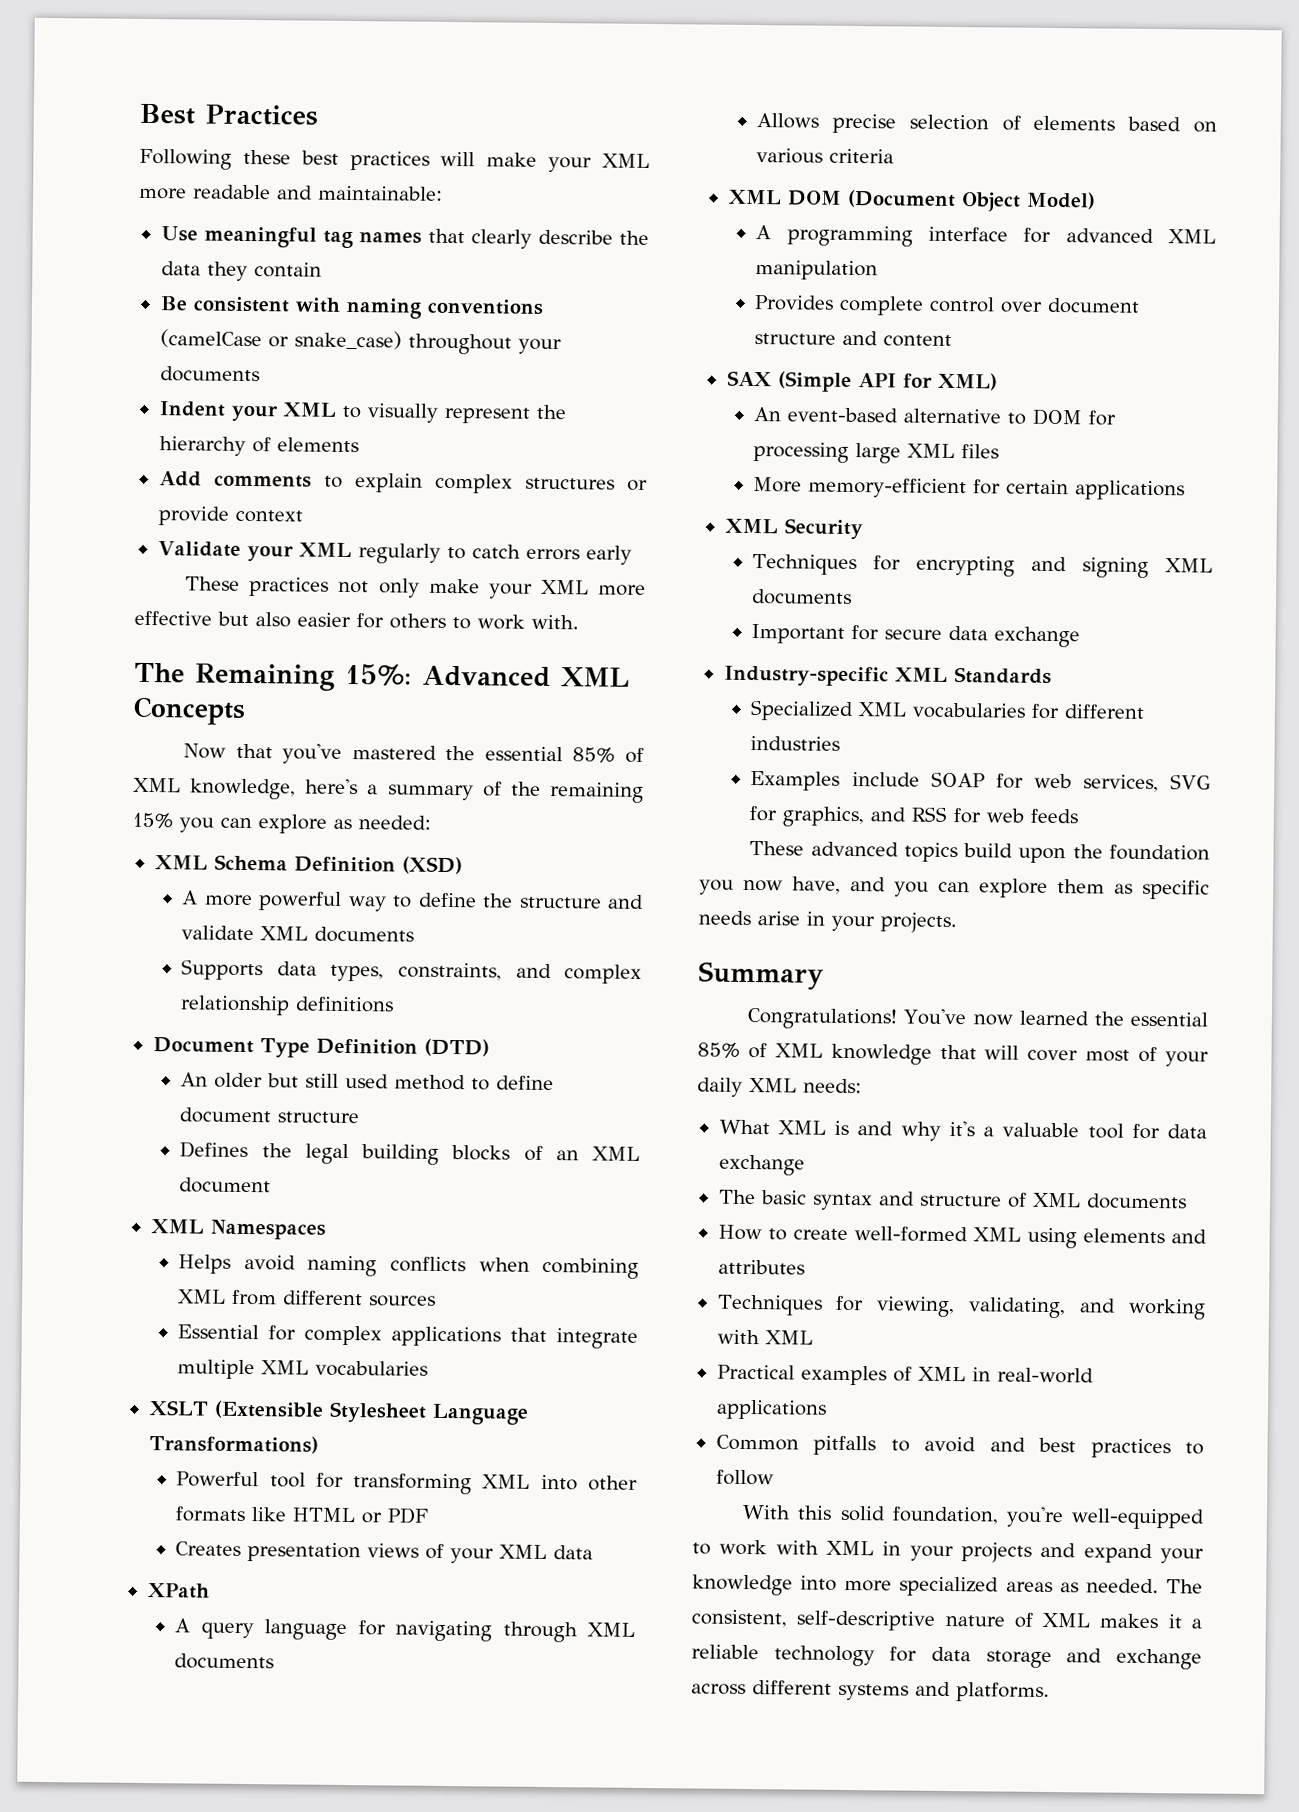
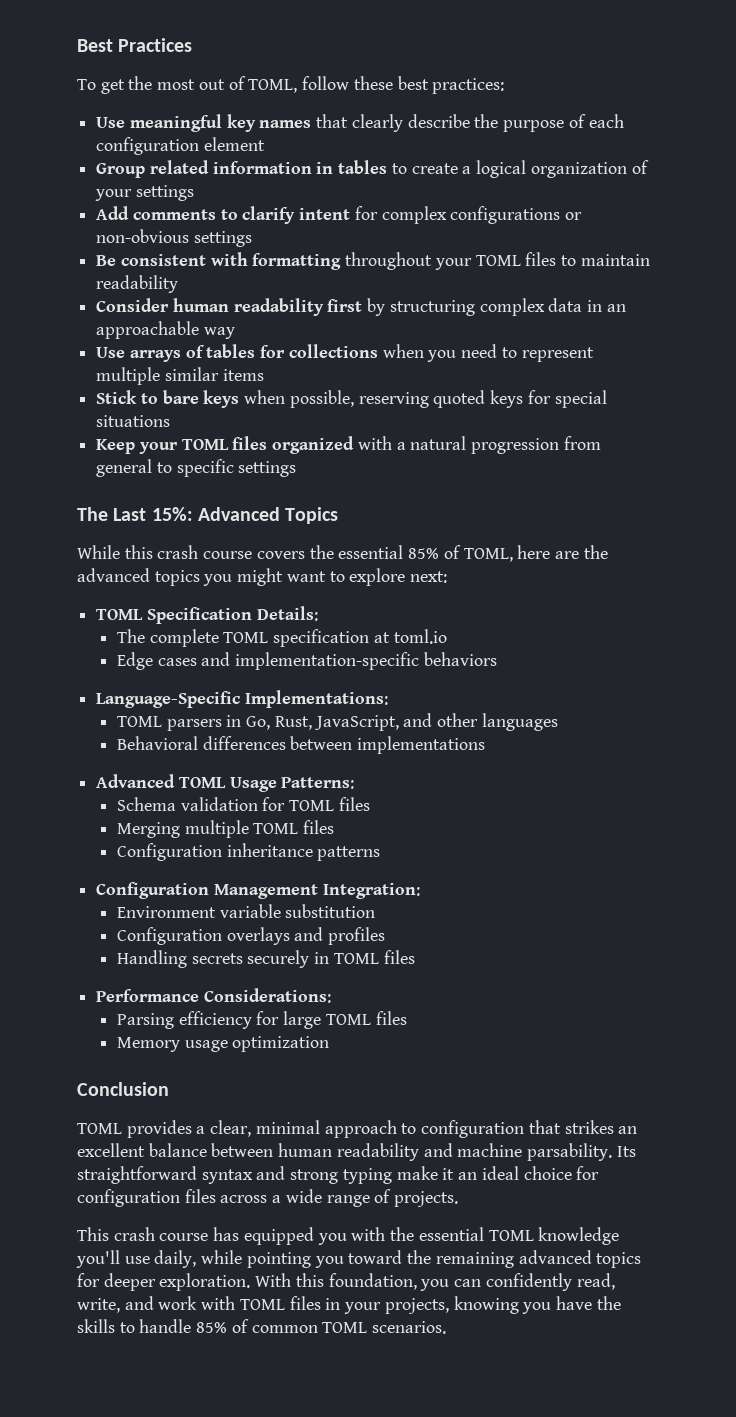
[139,148,650,173] [139,184,443,201] Following these best practices will make your XML more readable and maintainable: -> [77,76,505,94] To get the most out of TOML, follow these best practices:
[322,230,354,249] tag -> [226,114,256,132] key
[160,261,322,281] [159,296,544,319] [159,329,562,355] [159,366,260,383] [158,401,566,424] [158,436,359,456] [158,471,648,494] [157,506,303,526] [157,541,632,565] [185,576,646,599] [134,610,579,630] [134,662,335,691] data they contain // Be consistent with naming conventions (camelCase or snake_case) throughout your documents // Indent your XML to visually represent the hierarchy of elements // Add comments to explain complex structures or provide context // Validate your XML regularly to catch errors early // These practices not only make your XML more effective but also easier for others to work with. // The Remaining -> [503,114,624,132] [96,137,265,155] [96,160,649,178] [95,185,194,201] [96,206,583,224] [96,229,252,247] [96,252,650,270] [96,275,179,293] [96,298,626,316] [96,321,235,339] [96,344,594,362] [96,367,264,385] [96,390,607,408] [96,415,171,427] [96,436,601,454] [96,459,297,477] [77,507,147,521] purpose of each configuration element // Group related information in tables to create a logical organization of your settings // Add comments to clarify intent for complex configurations or non-obvious settings // Be consistent with formatting throughout your TOML files to maintain readability // Consider human readability first by structuring complex data in an approachable way // Use arrays of tables for collections when you need to represent multiple similar items // Stick to bare keys when possible, reserving quoted keys for special situations // Keep your TOML files organized with a natural progression from general to specific settings // The Last
[560,667,630,687] [133,696,246,725] [183,743,644,764] [133,777,644,803] [132,812,431,834] [154,854,463,875] [181,890,645,912] [181,925,415,943] [181,959,642,984] [180,995,395,1016] [152,1037,490,1058] [180,1072,555,1091] [179,1107,360,1124] [179,1141,640,1165] [179,1177,272,1194] [150,1219,326,1240] [178,1254,639,1279] [178,1289,437,1307] [177,1324,638,1349] [177,1359,429,1380] [148,1400,529,1425] [148,1435,319,1454] [176,1471,638,1495] [175,1506,430,1524] [175,1541,594,1564] [147,1583,210,1599] [174,1618,635,1643] [174,1653,275,1670] [756,113,1217,134] [756,148,895,164] [727,189,1096,212] [755,225,1216,247] [755,260,879,281] [754,295,1141,316] [754,330,953,347] [726,370,998,392] [753,407,1117,426] [753,442,1000,464] [753,477,1186,501] [724,518,863,540] [752,554,1213,578] [752,589,853,605] [751,624,1081,648] [723,665,1052,687] [750,700,1146,722] [750,735,841,751] [750,770,1212,793] [749,805,1079,828] [749,840,1210,864] [699,876,1210,900] [698,910,957,934] [698,961,824,990] [747,1007,1208,1030] [697,1042,1209,1067] [697,1077,862,1097] [718,1119,1207,1141] [718,1154,805,1176] [718,1189,1187,1211] [717,1224,1207,1249] [717,1259,805,1275] [716,1294,1206,1320] [716,1329,813,1345] [716,1364,1094,1386] [715,1399,827,1420] [715,1434,1204,1459] [715,1469,774,1486] [742,1504,1205,1530] [692,1539,1204,1564] [692,1574,1203,1597] [691,1609,1202,1631] [691,1644,1202,1670] [691,1680,1050,1703] XML Concepts // Now that you've mastered the essential 85% of XML knowledge, here's a summary of the remaining 15% you can explore as needed: // XML Schema Definition (XSD) // A more powerful way to define the structure and validate XML documents // Supports data types, constraints, and complex relationship definitions // Document Type Definition (DTD) // An older but still used method to define document structure // Defines the legal building blocks of an XML document // XML Namespaces // Helps avoid naming conflicts when combining XML from different sources // Essential for complex applications that integrate multiple XML vocabularies // XSLT (Extensible Stylesheet Language Transformations) // Powerful tool for transforming XML into other formats like HTML or PDF // Creates presentation views of your XML data // XPath // A query language for navigating through XML documents // Allows precise selection of elements based on various criteria // XML DOM (Document Object Model) // A programming interface for advanced XML manipulation // Provides complete control over document structure and content // SAX (Simple API for XML) // An event-based alternative to DOM for processing large XML files // More memory-efficient for certain applications // XML Security // Techniques for encrypting and signing XML documents // Important for secure data exchange // Industry-specific XML Standards // Specialized XML vocabularies for different industries // Examples include SOAP for web services, SVG for graphics, and RSS for web feeds // These advanced topics build upon the foundation you now have, and you can explore them as specific needs arise in your projects. // Summary // Congratulations! You've now learned the essential 85% of XML knowledge that will cover most of your daily XML needs: // What XML is and why it's a valuable tool for data exchange // The basic syntax and structure of XML documents // How to create well-formed XML using elements and attributes // Techniques for viewing, validating, and working with XML // Practical examples of XML in real-world applications // Common pitfalls to avoid and best practices to follow // With this solid foundation, you're well-equipped to work with XML in your projects and expand your knowledge into more specialized areas as needed. The consistent, self-descriptive nature of XML makes it a reliable technology for data storage and exchange across different systems and platforms. -> [285,507,339,524] [77,545,608,562] [77,568,448,586] [96,606,318,624] [116,629,447,647] [116,652,497,670] [96,690,388,708] [116,713,558,731] [116,736,486,754] [96,774,355,792] [116,797,370,811] [116,820,335,838] [116,843,381,861] [96,882,420,899] [116,904,376,918] [116,927,386,945] [116,950,415,968] [96,988,331,1003] [116,1011,407,1029] [116,1036,330,1052] [77,1082,169,1096] [77,1120,638,1138] [77,1143,636,1161] [77,1166,600,1184] [77,1189,459,1207] [77,1227,620,1245] [76,1250,642,1268] [77,1273,615,1291] [77,1296,621,1314] [77,1319,447,1334] Topics // While this crash course covers the essential 85% of TOML, here are the advanced topics you might want to explore next: // TOML Specification Details: // The complete TOML specification at toml.io // Edge cases and implementation-specific behaviors // Language-Specific Implementations: // TOML parsers in Go, Rust, JavaScript, and other languages // Behavioral differences between implementations // Advanced TOML Usage Patterns: // Schema validation for TOML files // Merging multiple TOML files // Configuration inheritance patterns // Configuration Management Integration: // Environment variable substitution // Configuration overlays and profiles // Handling secrets securely in TOML files // Performance Considerations: // Parsing efficiency for large TOML files // Memory usage optimization // Conclusion // TOML provides a clear, minimal approach to configuration that strikes an excellent balance between human readability and machine parsability. Its straightforward syntax and strong typing make it an ideal choice for configuration files across a wide range of projects. // This crash course has equipped you with the essential TOML knowledge you'll use daily, while pointing you toward the remaining advanced topics for deeper exploration. With this foundation, you can confidently read, write, and work with TOML files in your projects, knowing you have the skills to handle 85% of common TOML scenarios.

